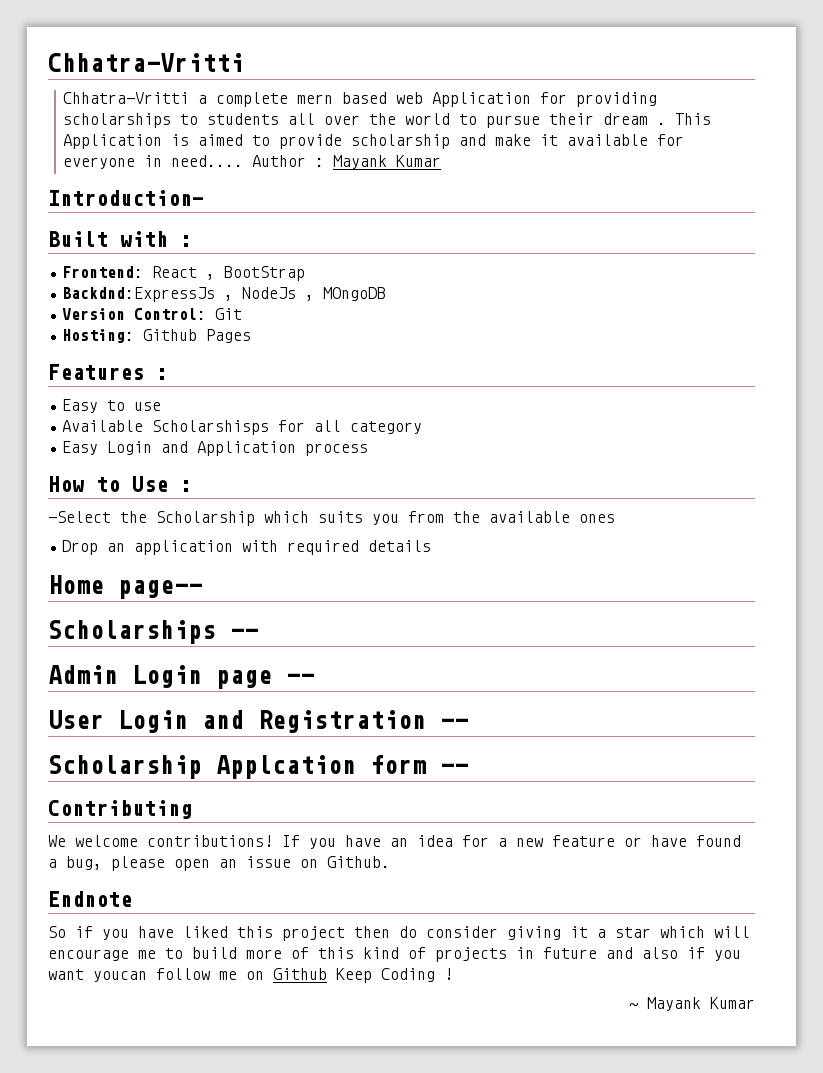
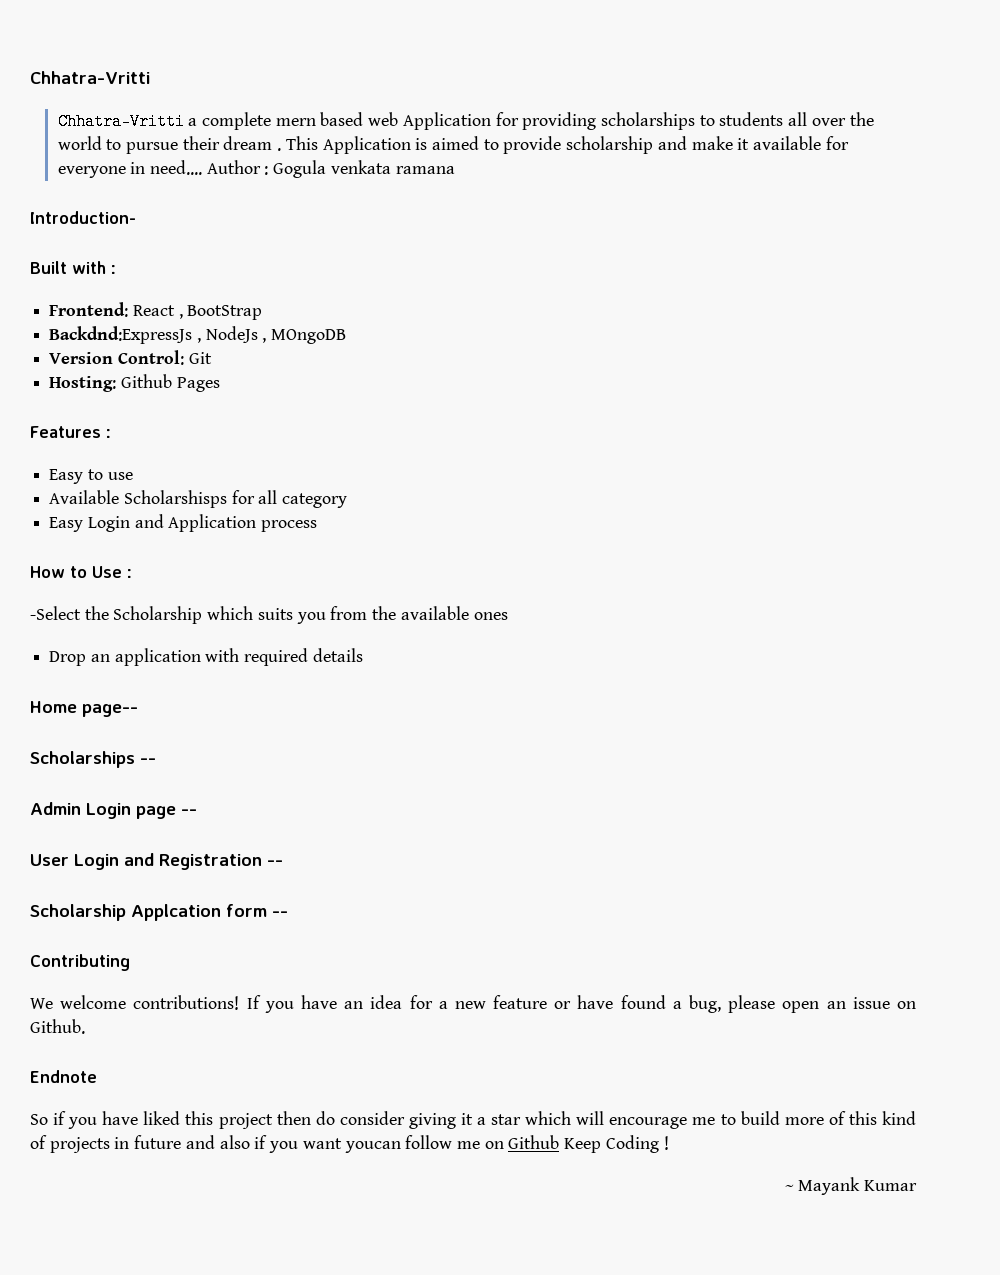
[332,155,441,169] Mayank Kumar -> [273,160,455,178] Gogula venkata ramana

